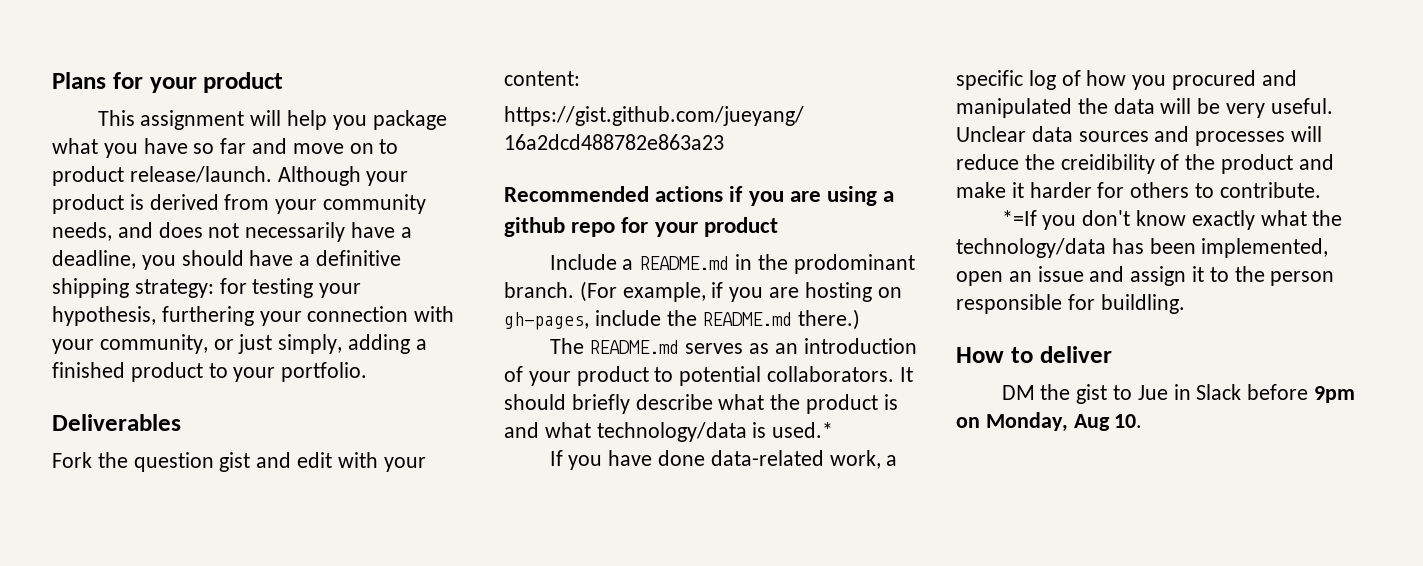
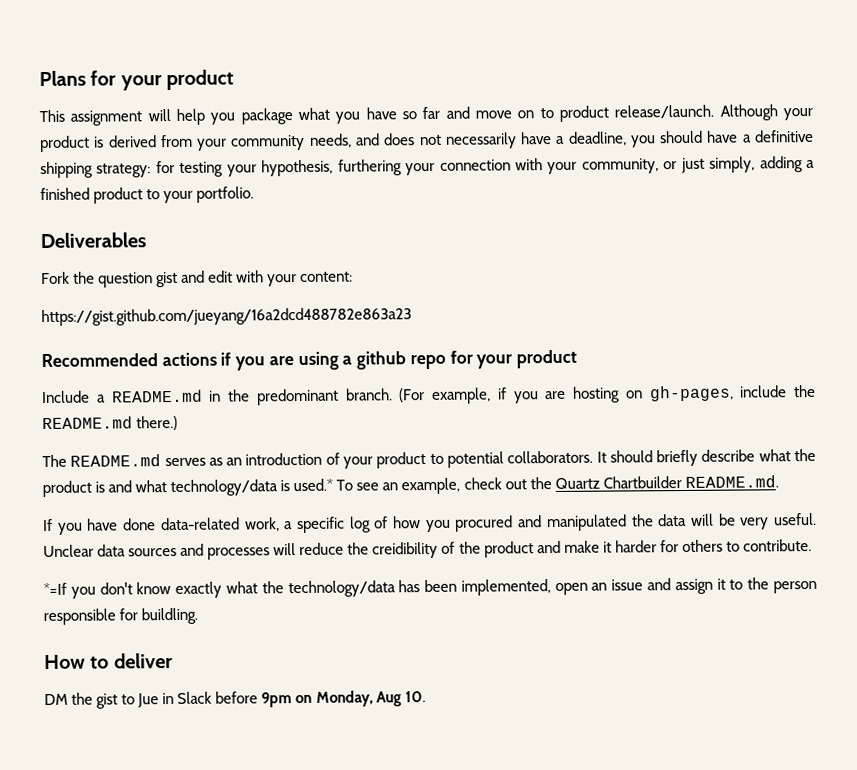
[793,254,915,274] prodominant -> [256,388,339,406] predominant
(834, 430) none -> [336,475,779,495] To see an example, check out the Quartz Chartbuilder README.md.

